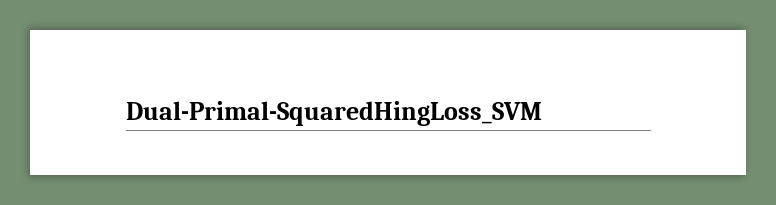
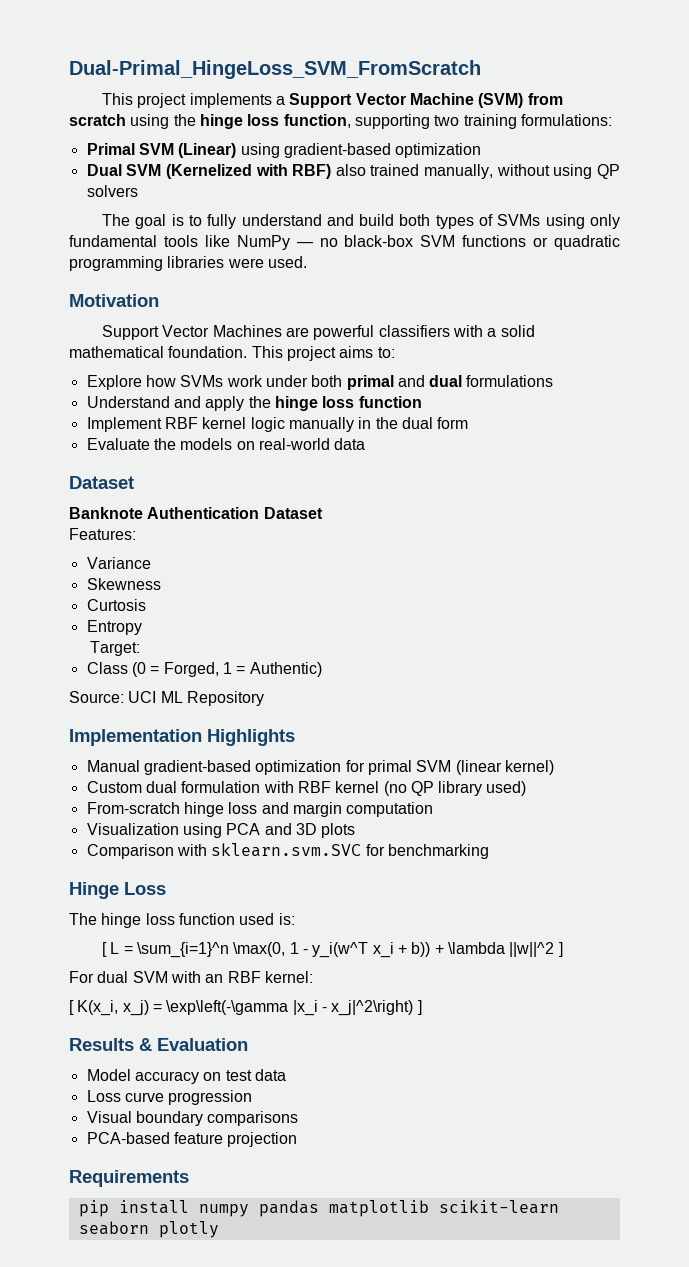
[126,101,542,126] Dual-Primal-SquaredHingLoss_SVM -> [69,60,481,79] [102,93,563,108] [69,114,612,129] [86,143,482,158] [86,164,620,179] [86,185,138,197] [102,214,620,229] [69,235,621,250] [69,256,307,271] [69,294,159,307] [102,325,535,340] [69,346,395,361] [86,375,554,390] [86,396,422,411] [86,417,469,432] [86,438,366,450] [69,476,134,489] [69,507,323,519] [69,528,136,540] [86,557,151,569] [86,578,161,590] [86,599,146,611] [86,620,142,635] [90,641,141,656] [86,662,322,677] [69,691,264,706] [69,729,295,746] [86,760,554,775] [86,781,527,796] [86,802,434,817] [86,823,356,838] [86,843,489,859] [69,882,166,899] [69,913,295,928] [102,942,563,958] [69,971,313,983] [69,1000,422,1016] [69,1038,248,1051] [86,1069,286,1084] [86,1090,253,1105] [86,1111,299,1126] [86,1132,298,1147] [69,1170,189,1187] [78,1200,559,1217] [78,1221,219,1238] Dual-Primal_HingeLoss_SVM_FromScratch // This project implements a Support Vector Machine (SVM) from scratch using the hinge loss function, supporting two training formulations: // Primal SVM (Linear) using gradient-based optimization // Dual SVM (Kernelized with RBF) also trained manually, without using QP solvers // The goal is to fully understand and build both types of SVMs using only fundamental tools like NumPy — no black-box SVM functions or quadratic programming libraries were used. // Motivation // Support Vector Machines are powerful classifiers with a solid mathematical foundation. This project aims to: // Explore how SVMs work under both primal and dual formulations // Understand and apply the hinge loss function // Implement RBF kernel logic manually in the dual form // Evaluate the models on real-world data // Dataset // Banknote Authentication Dataset // Features: // Variance // Skewness // Curtosis // Entropy // Target: // Class (0 = Forged, 1 = Authentic) // Source: UCI ML Repository // Implementation Highlights // Manual gradient-based optimization for primal SVM (linear kernel) // Custom dual formulation with RBF kernel (no QP library used) // From-scratch hinge loss and margin computation // Visualization using PCA and 3D plots // Comparison with sklearn.svm.SVC for benchmarking // Hinge Loss // The hinge loss function used is: // [ L = \sum_{i=1}^n \max(0, 1 - y_i(w^T x_i + b)) + \lambda ||w||^2 ] // For dual SVM with an RBF kernel: // [ K(x_i, x_j) = \exp\left(-\gamma |x_i - x_j|^2\right) ] // Results & Evaluation // Model accuracy on test data // Loss curve progression // Visual boundary comparisons // PCA-based feature projection // Requirements // pip install numpy pandas matplotlib scikit-learn seaborn plotly

